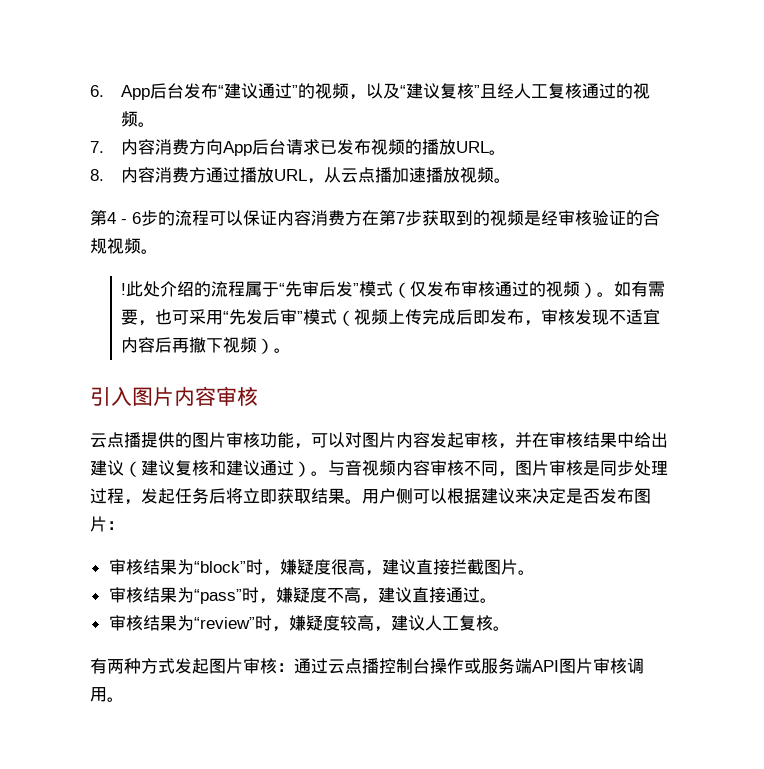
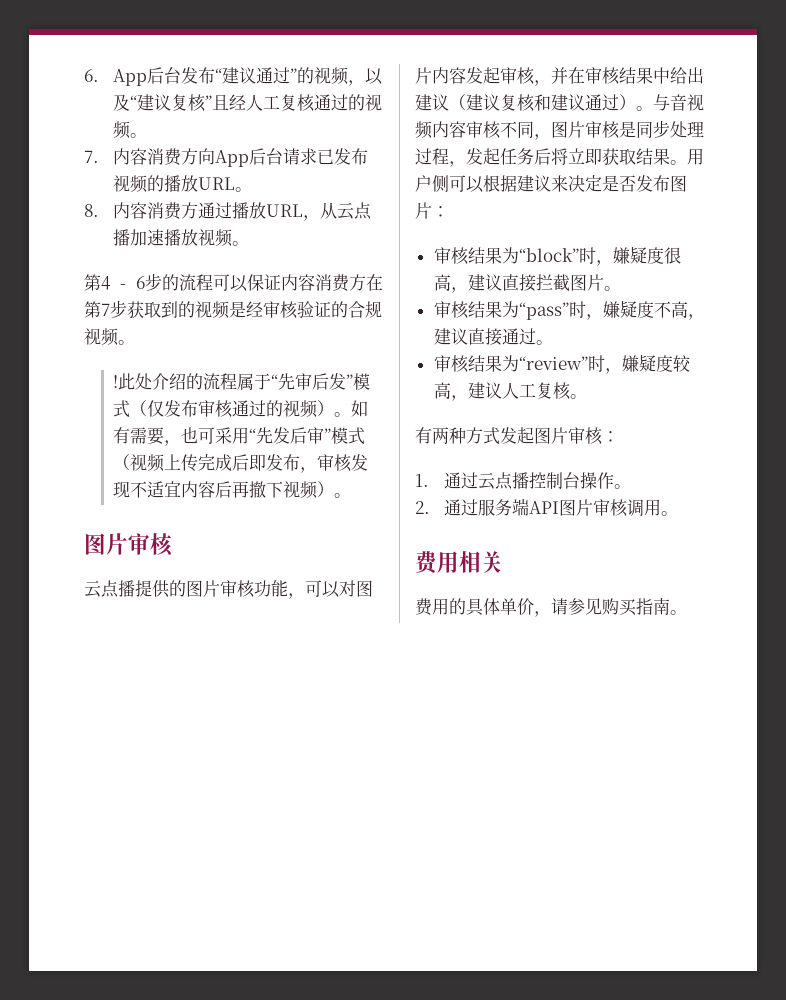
[90,386,216,406] 引入图片内容 -> [84,533,128,555] 图片
(294, 667) none -> [415,474,429,487] // 1.
[464,658,481,674] 或 -> [614,484,632,489] [415,499,479,516] 。 // 2.通过
(124, 699) none -> [415,551,503,574] [415,598,687,617] // 费用相关 // 费用的具体单价，请参见购买指南。

